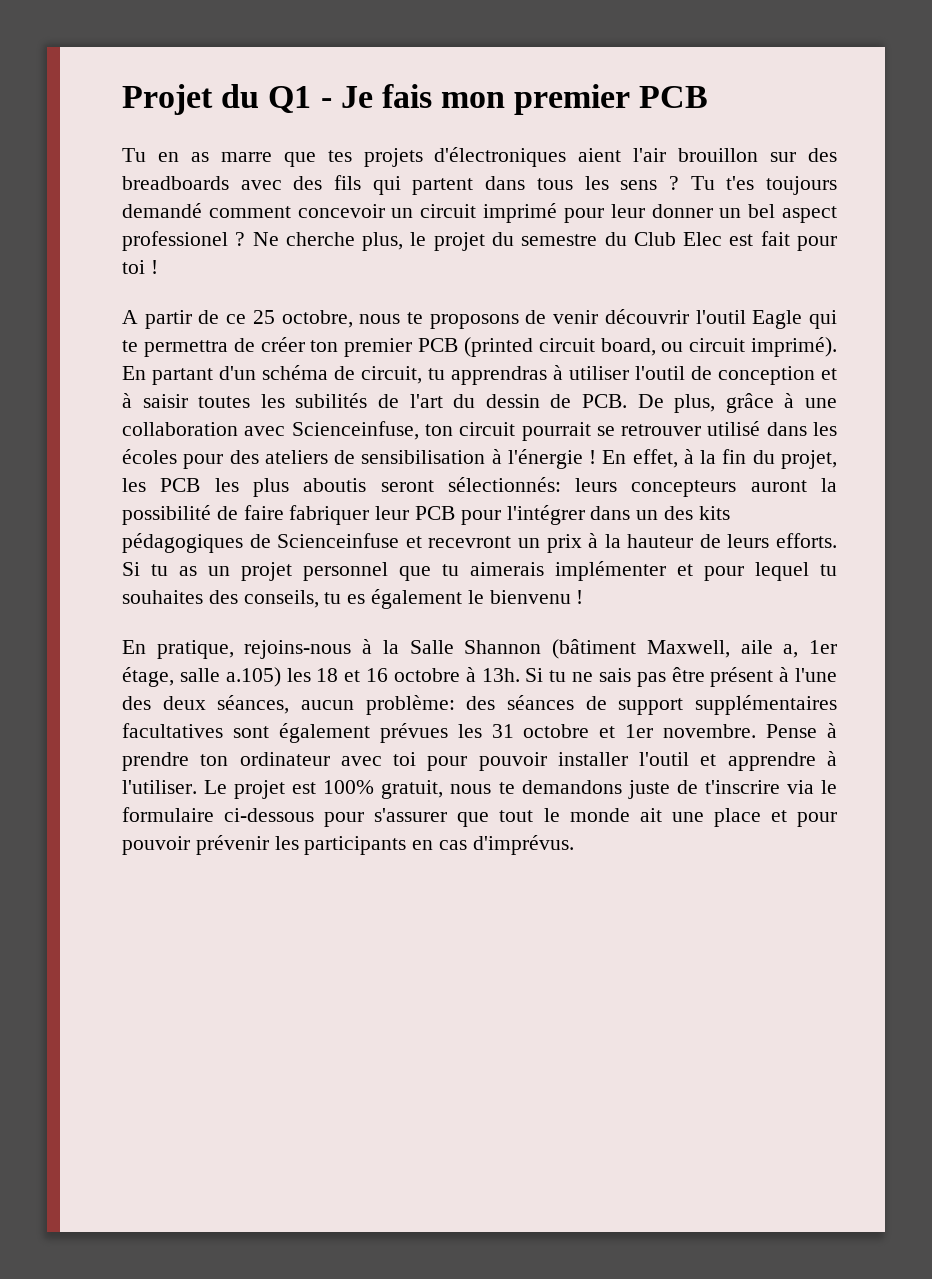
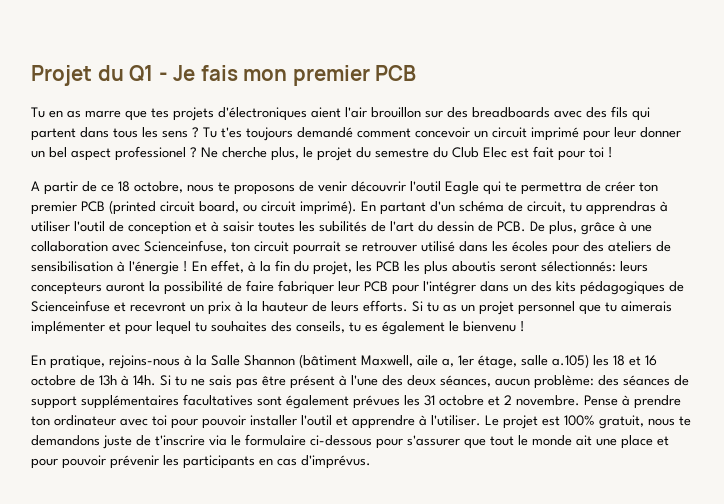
[252,310,275,324] 25 -> [118,181,130,192] 18
[465,667,520,682] à 13h. -> [80,375,156,386] de 13h à 14h.
[625,724,654,738] 1er -> [504,395,512,405] 2

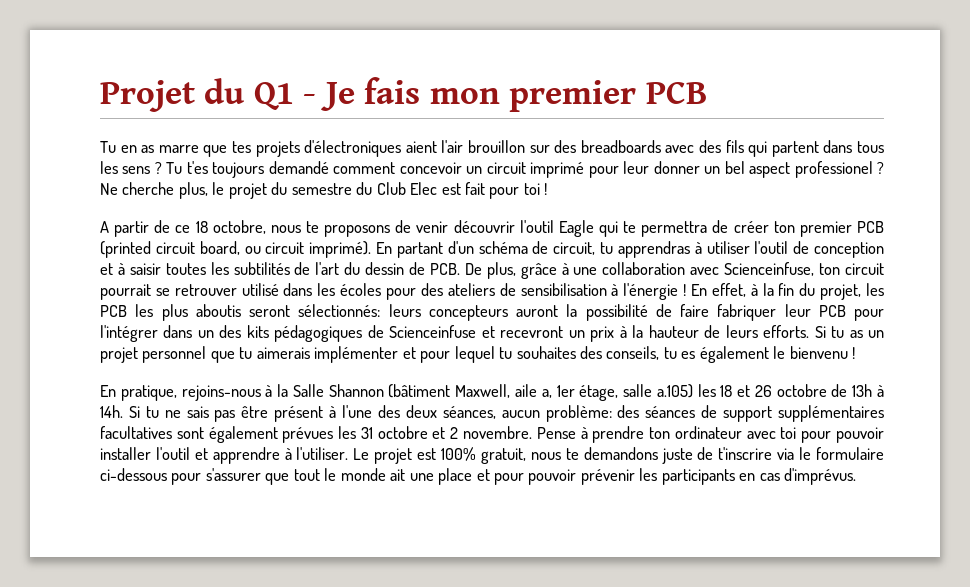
[319,221,367,232] subilités -> [233,262,290,275] subtilités
[645,355,657,366] 16 -> [754,385,772,397] 26

